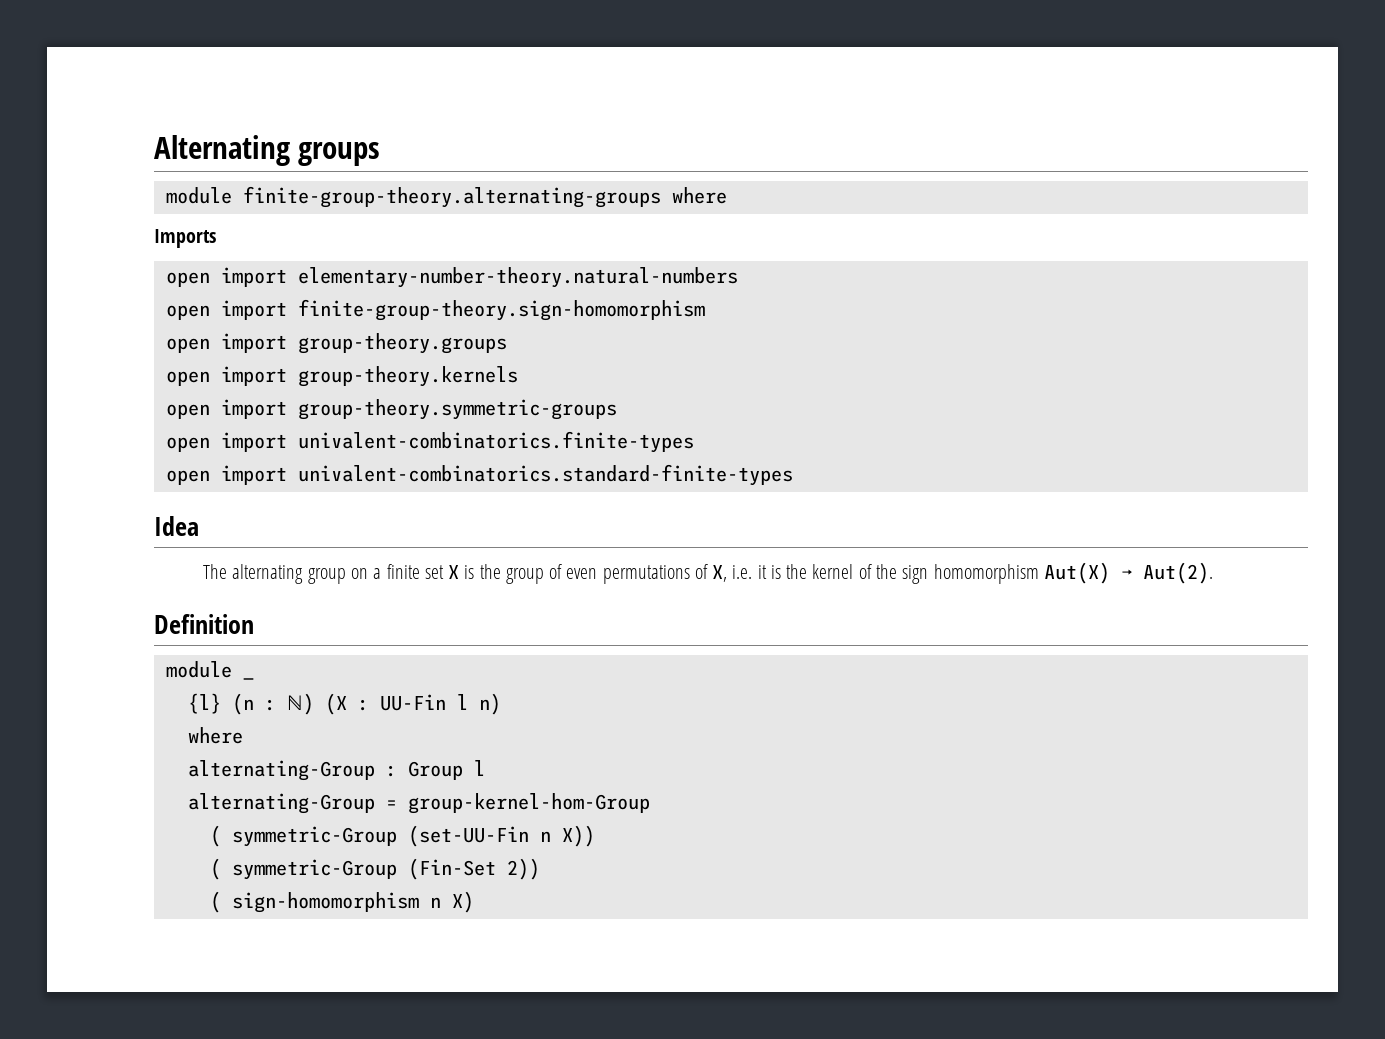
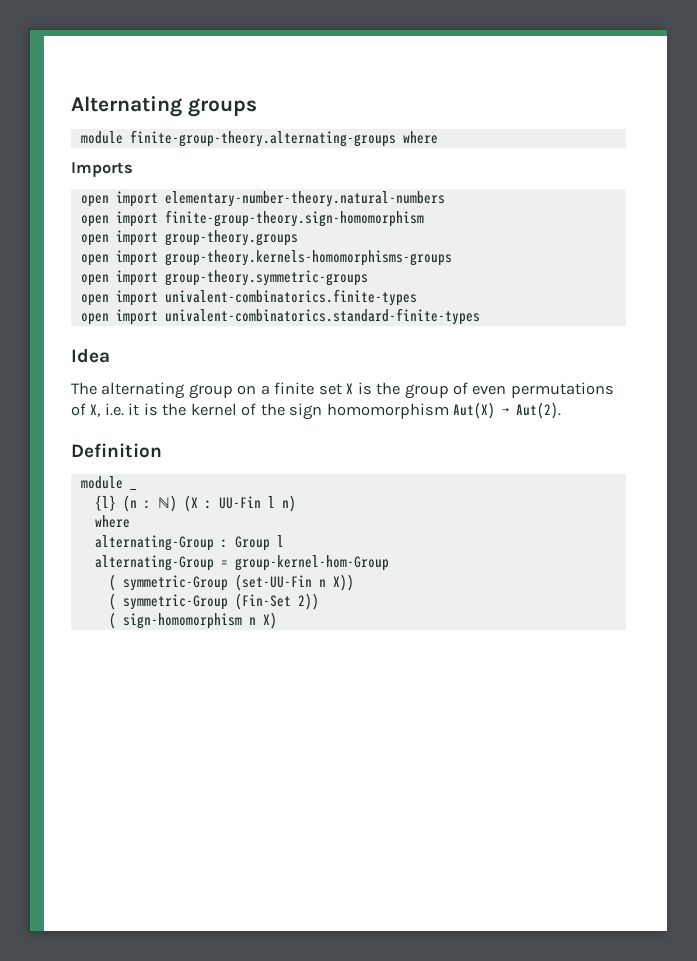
[297,366,518,387] group-theory.kernels -> [164,250,452,266] group-theory.kernels-homomorphisms-groups

